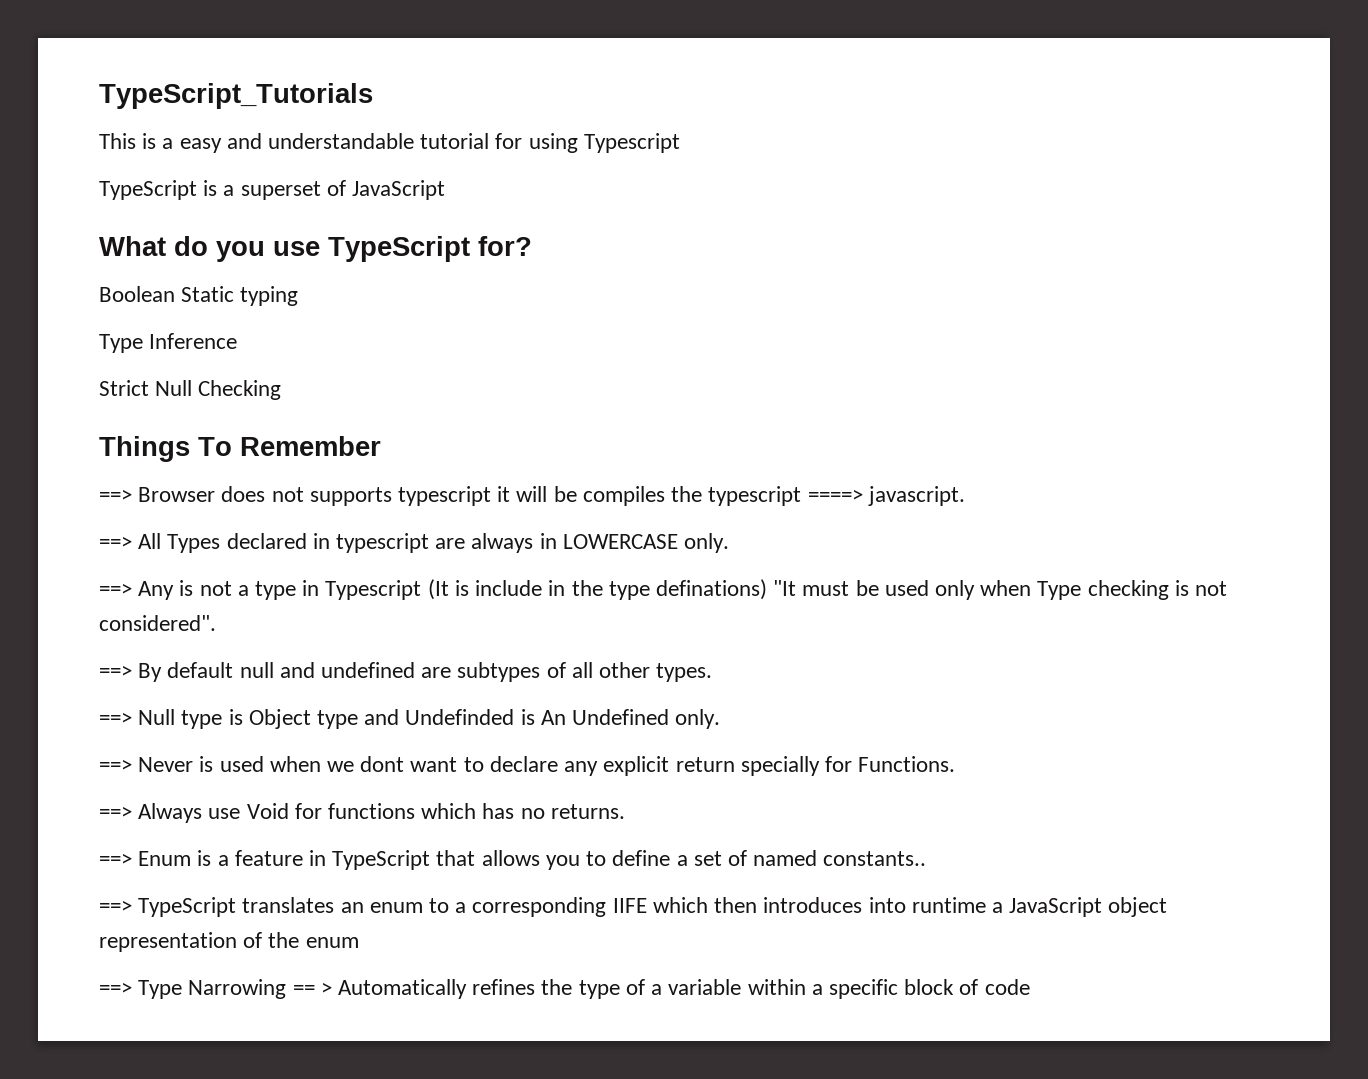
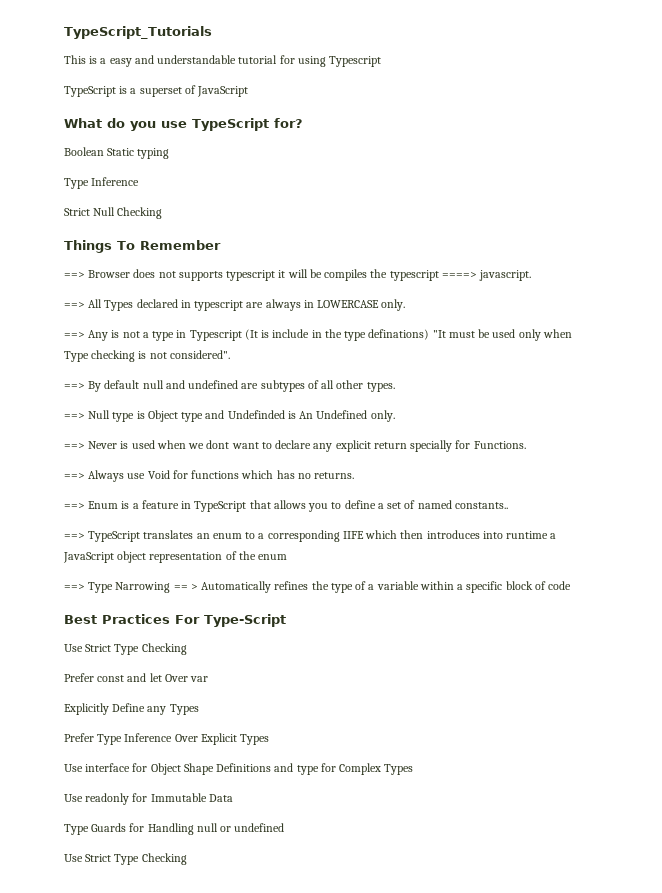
(1030, 987) none -> [64,614,286,627] [64,643,187,655] [64,673,209,682] [64,703,199,715] [64,733,270,745] [64,763,414,775] [64,793,233,805] [64,823,285,835] [64,853,187,865] // Best Practices For Type-Script // Use Strict Type Checking // Prefer const and let Over var // Explicitly Define any Types // Prefer Type Inference Over Explicit Types // Use interface for Object Shape Definitions and type for Complex Types // Use readonly for Immutable Data // Type Guards for Handling null or undefined // Use Strict Type Checking

